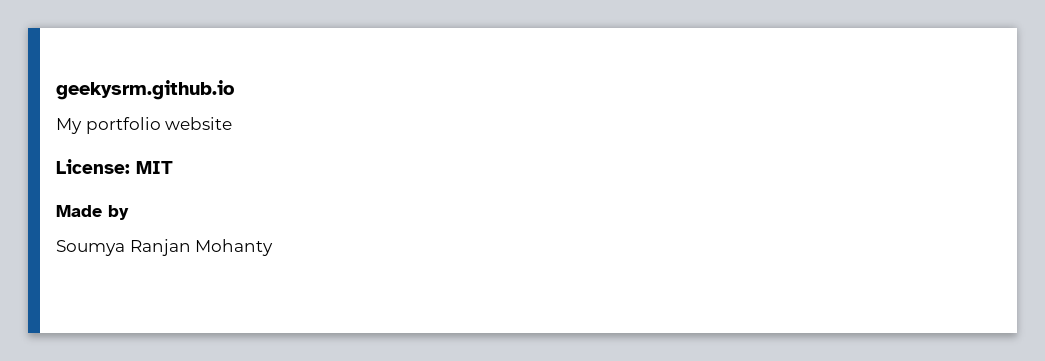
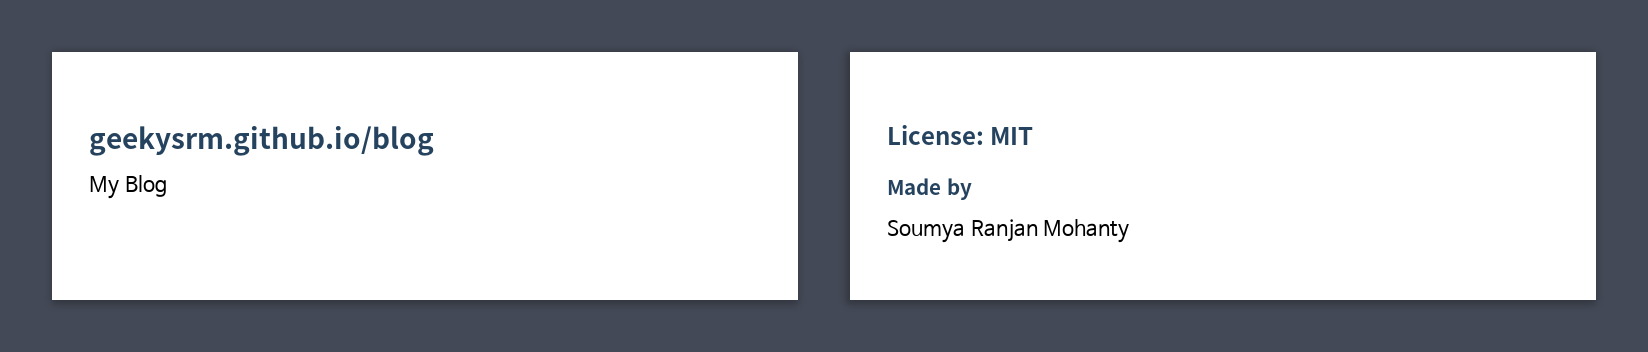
[56,80,234,100] geekysrm.github.io -> [89,126,434,156] geekysrm.github.io/blog
[85,117,233,134] portfolio website -> [124,175,167,197] Blog

